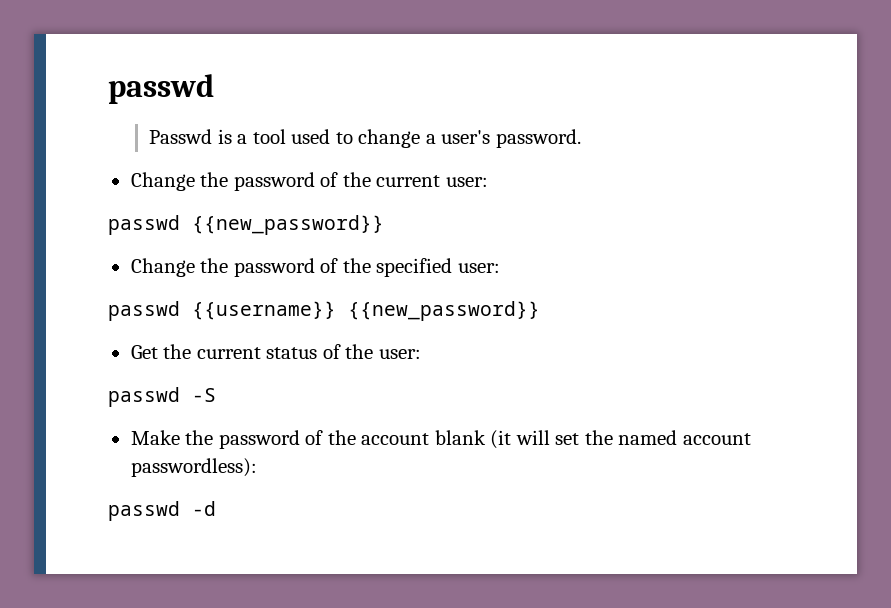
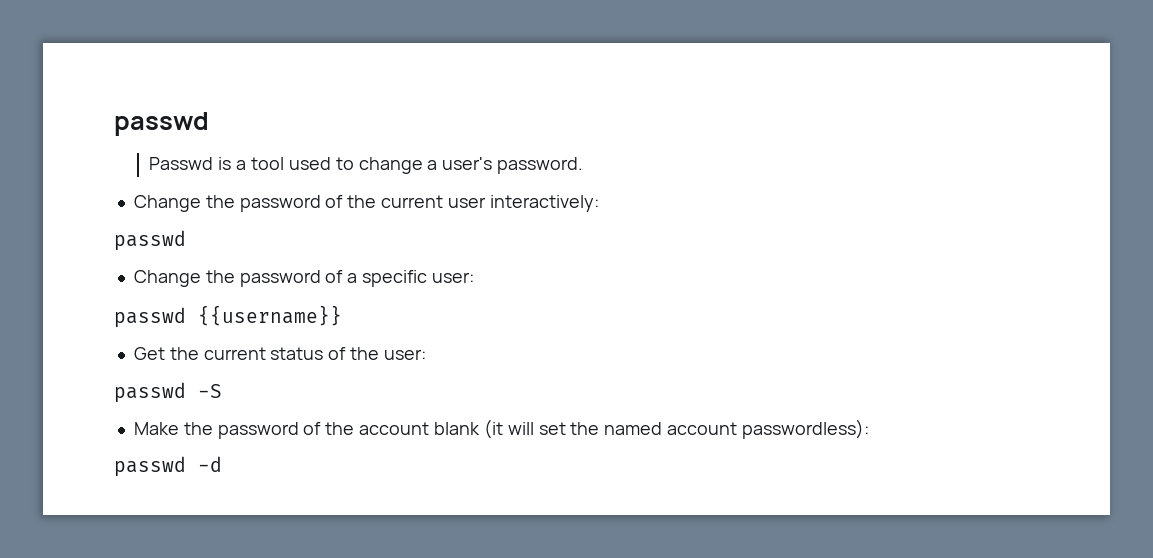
[445,177,488,187] [108,215,384,235] [130,258,453,277] user: // passwd {{new_password}} // Change the password of the specified -> [447,195,599,212] [114,230,186,251] [133,270,428,287] user interactively: // passwd // Change the password of a specific
[348,301,540,321] {{new_password}} -> (342, 315) none

